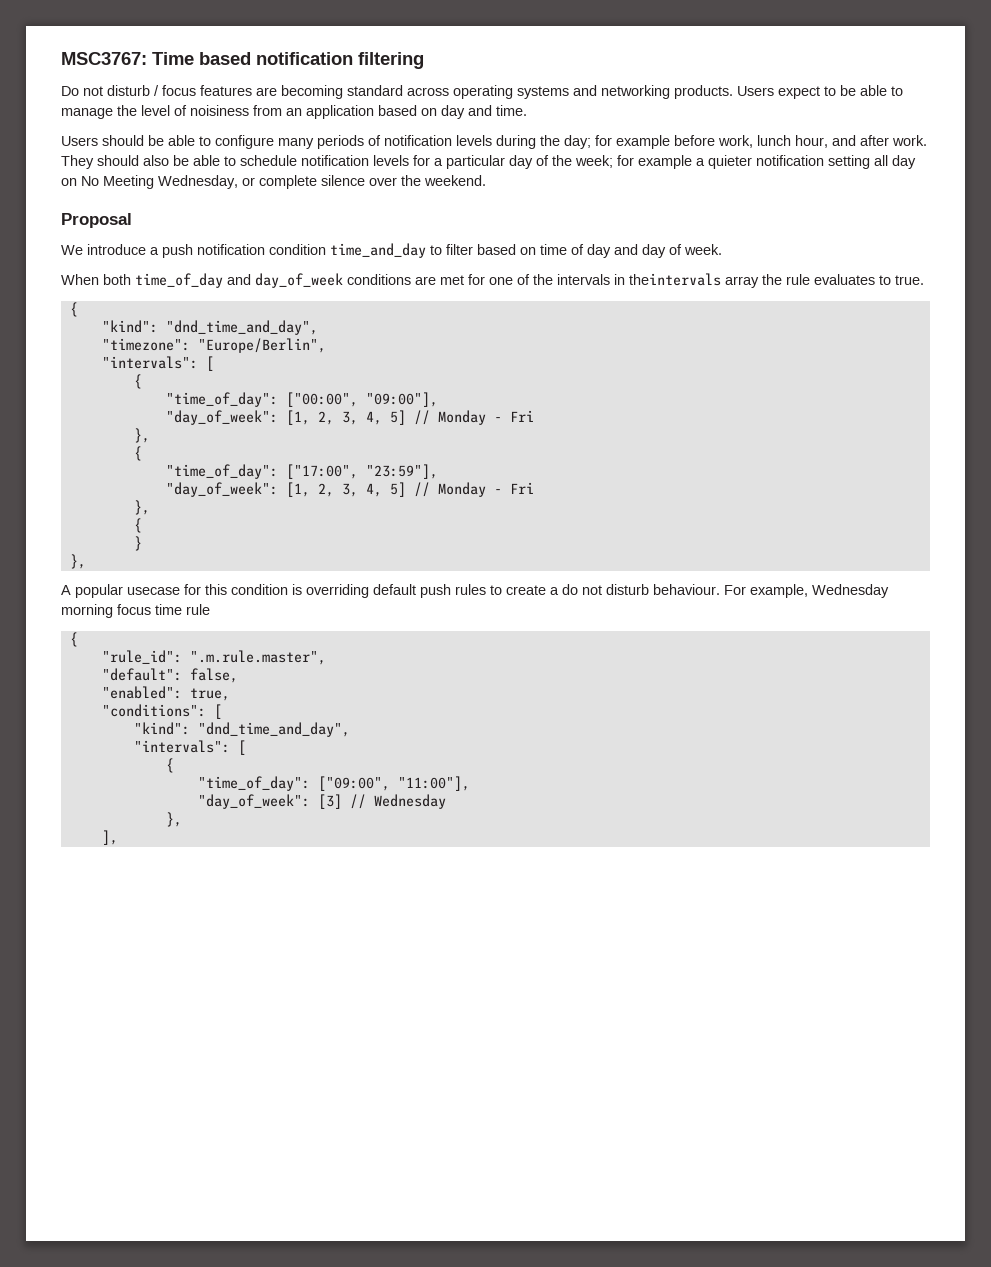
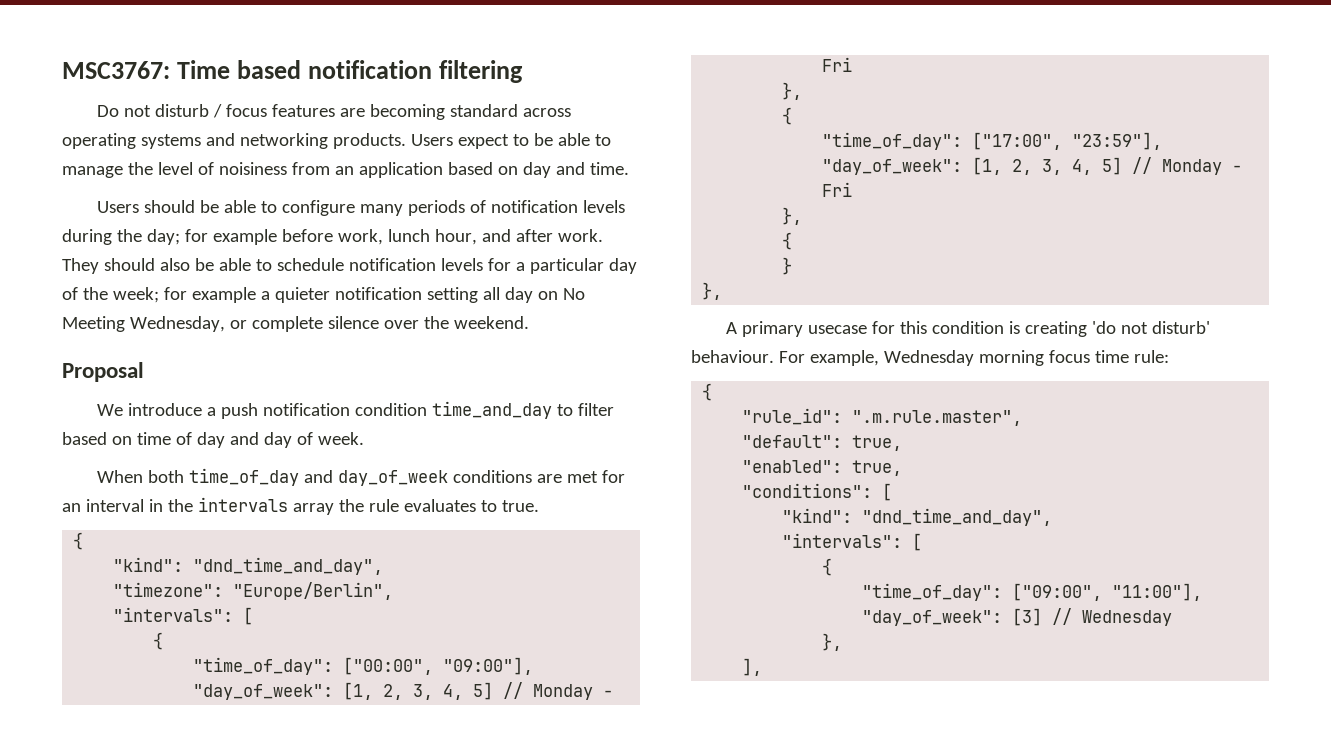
[489,273,721,286] one of the intervals in theintervals -> [62,497,288,512] an interval in the intervals
[75,584,123,598] popular -> [741,321,803,337] primary
[306,584,649,598] overriding default push rules to create a do not disturb -> [1024,321,1210,337] creating 'do not disturb'
[186,604,210,615] rule -> [1133,350,1169,363] rule:
[189,668,238,683] false, -> [852,435,903,451] true,

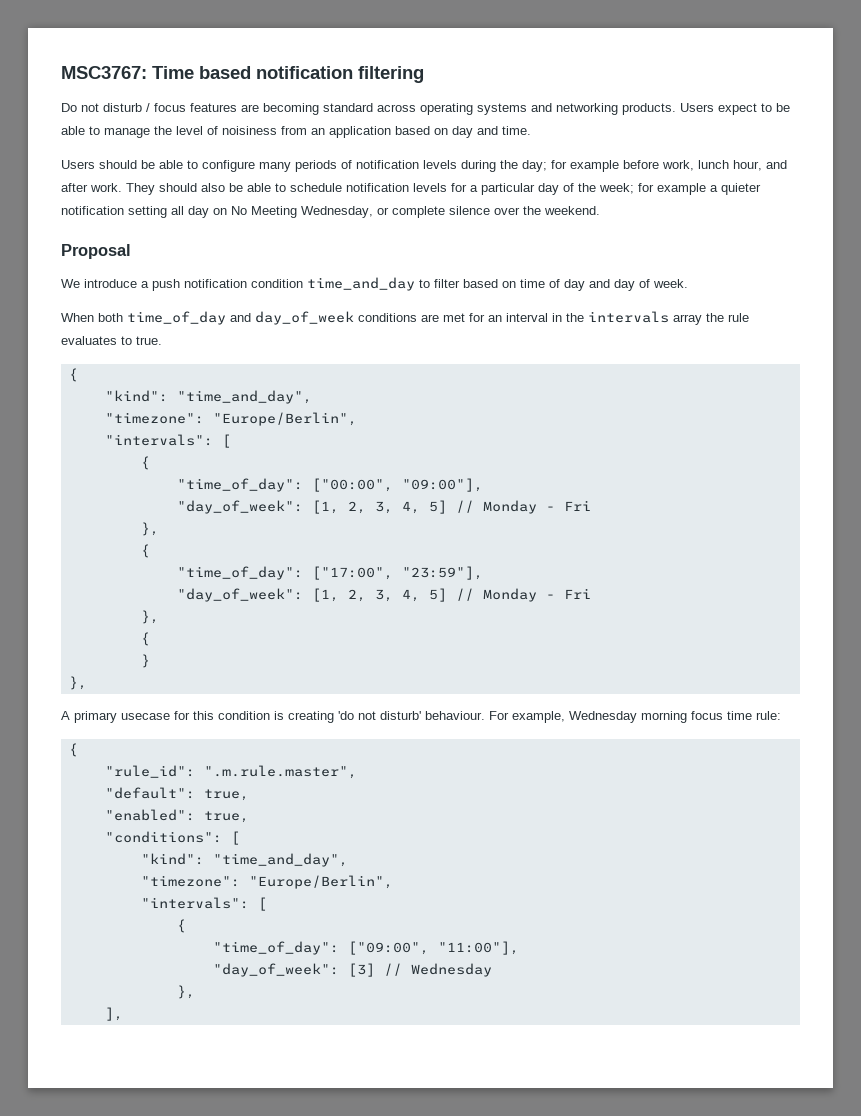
[193,557,384,575] "dnd_time_and_day", -> [176,390,312,404] "time_and_day",
[862,508,1053,526] "dnd_time_and_day", -> [212,853,348,867] [140,875,393,889] "time_and_day", // "timezone": "Europe/Berlin",

